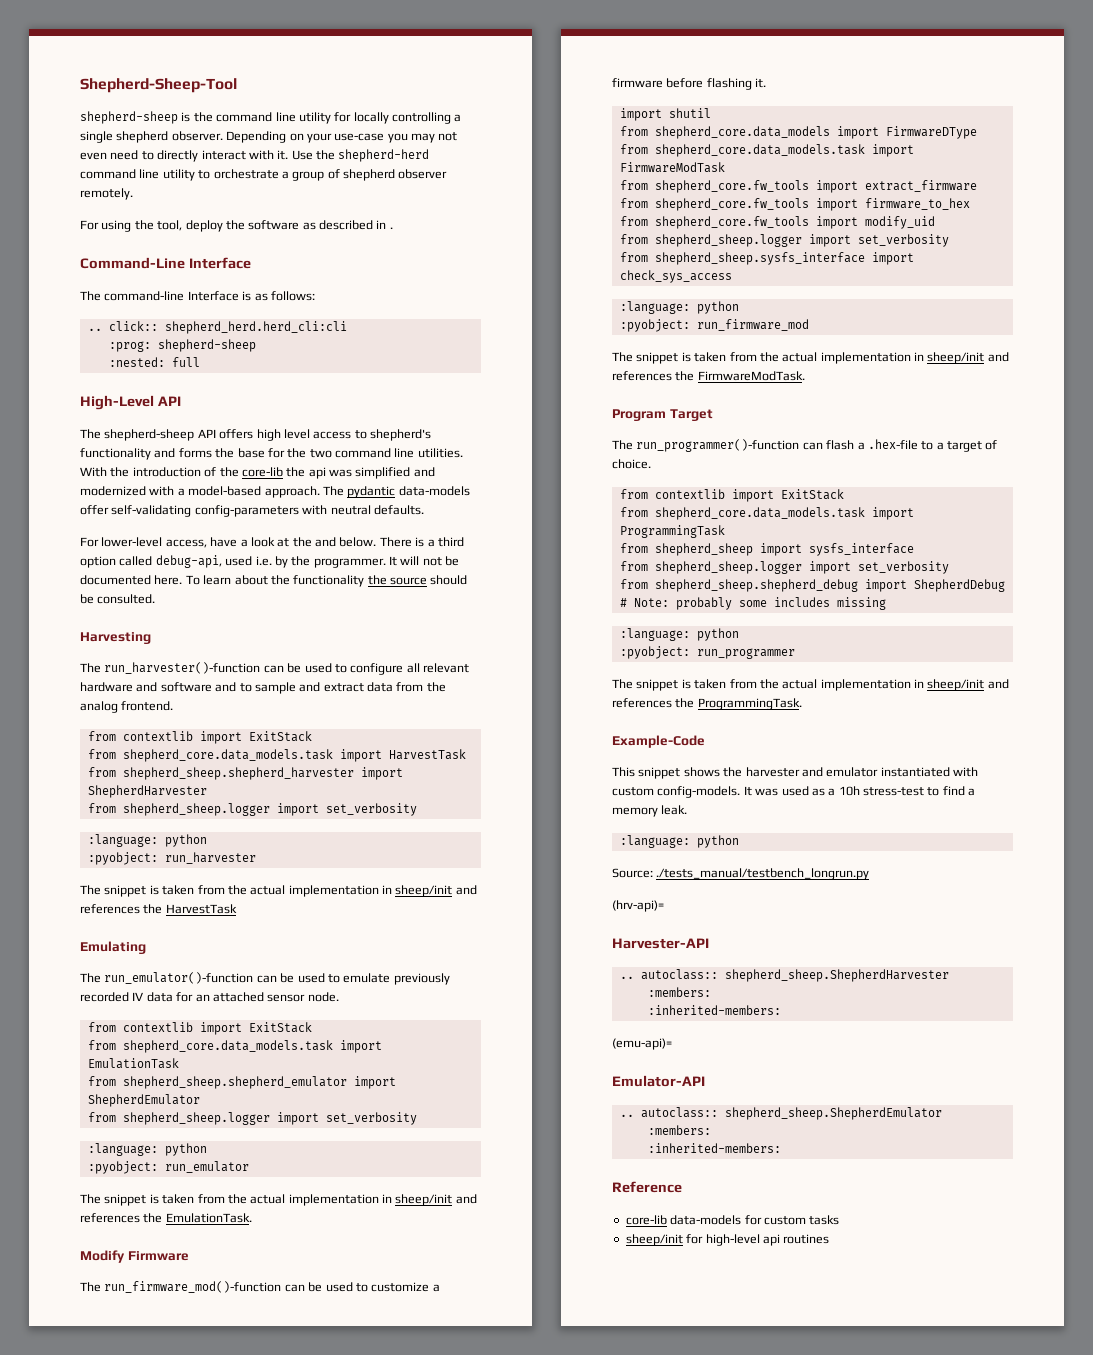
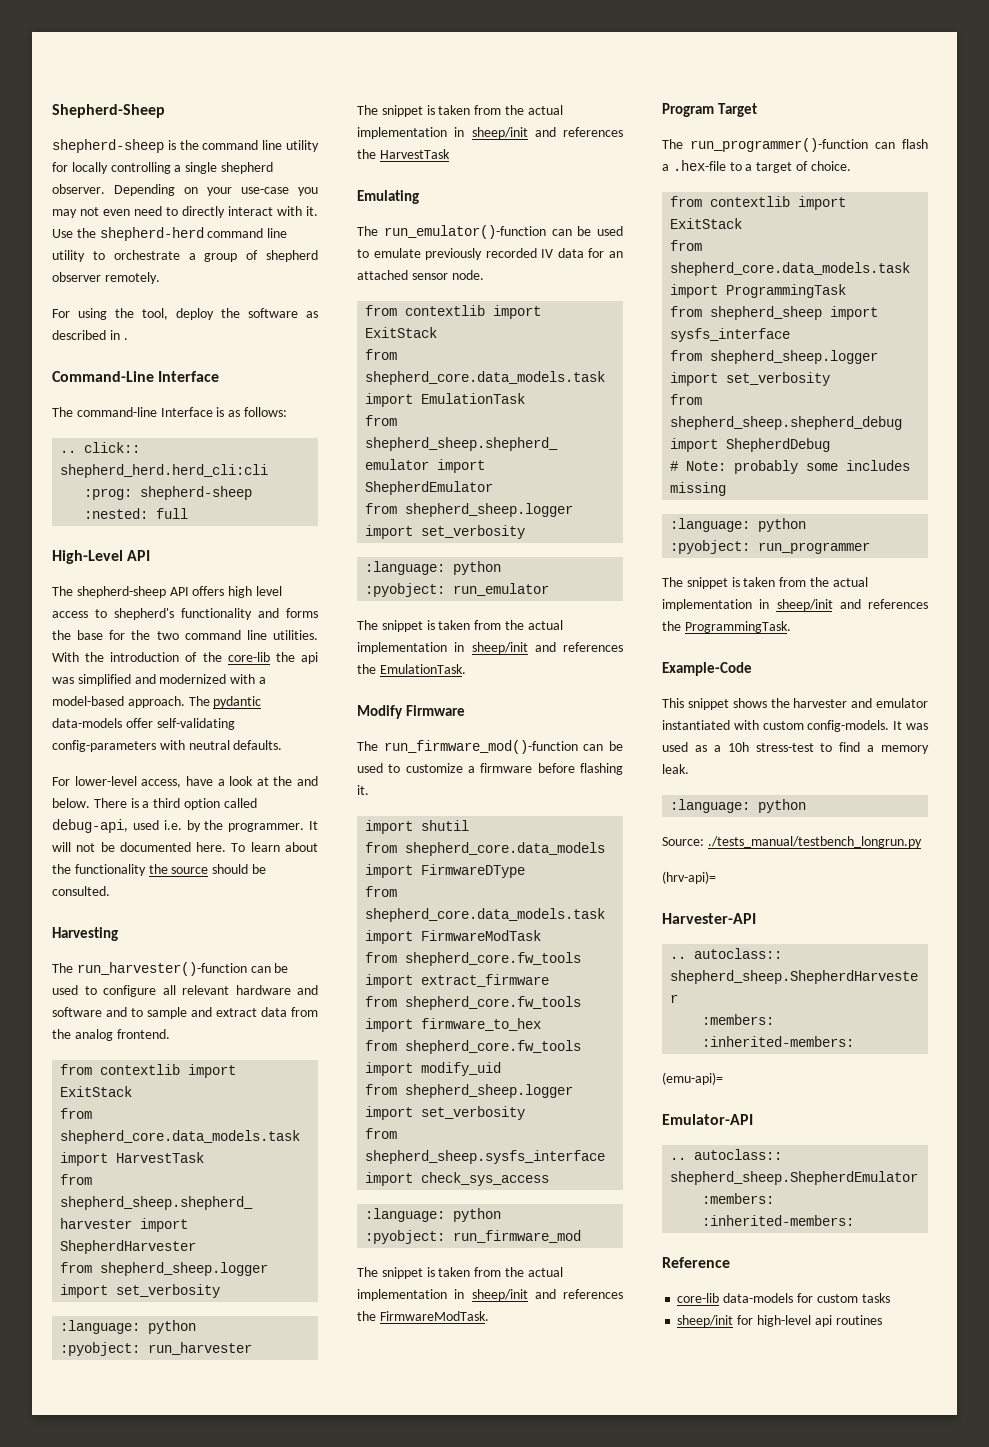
[80,78,237,93] Shepherd-Sheep-Tool -> [52,104,165,118] Shepherd-Sheep

